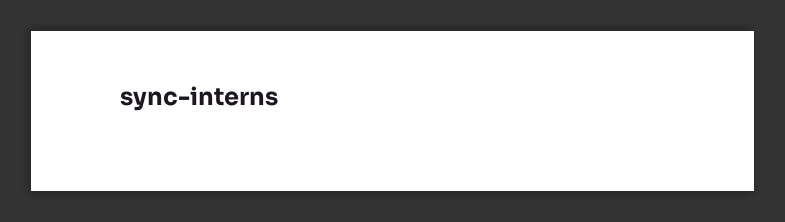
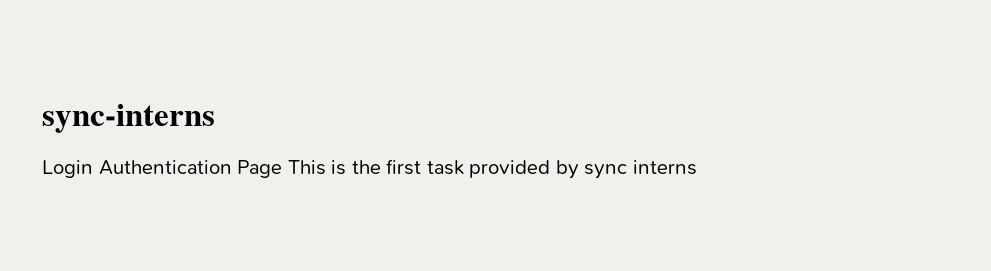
(278, 98) none -> [42,159,697,179] // Login Authentication Page This is the first task provided by sync interns

